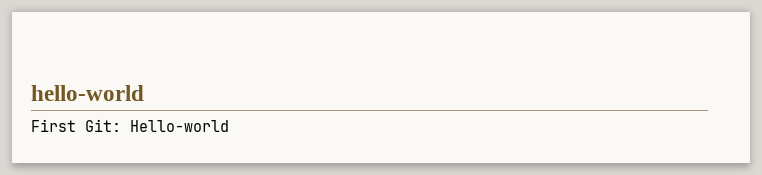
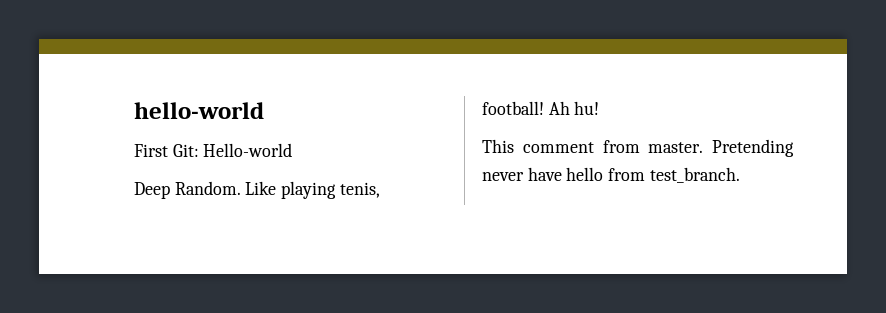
(229, 126) none -> [134,181,380,199] [482,101,600,115] [482,139,794,157] [482,167,740,183] // Deep Random. Like playing tenis, football! Ah hu! // This comment from master. Pretending never have hello from test_branch.

